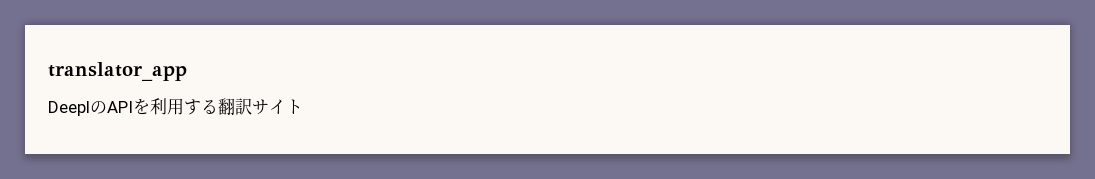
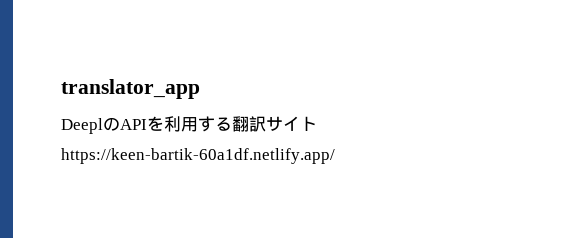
(303, 107) none -> [61,148,335,164] https://keen-bartik-60a1df.netlify.app/

